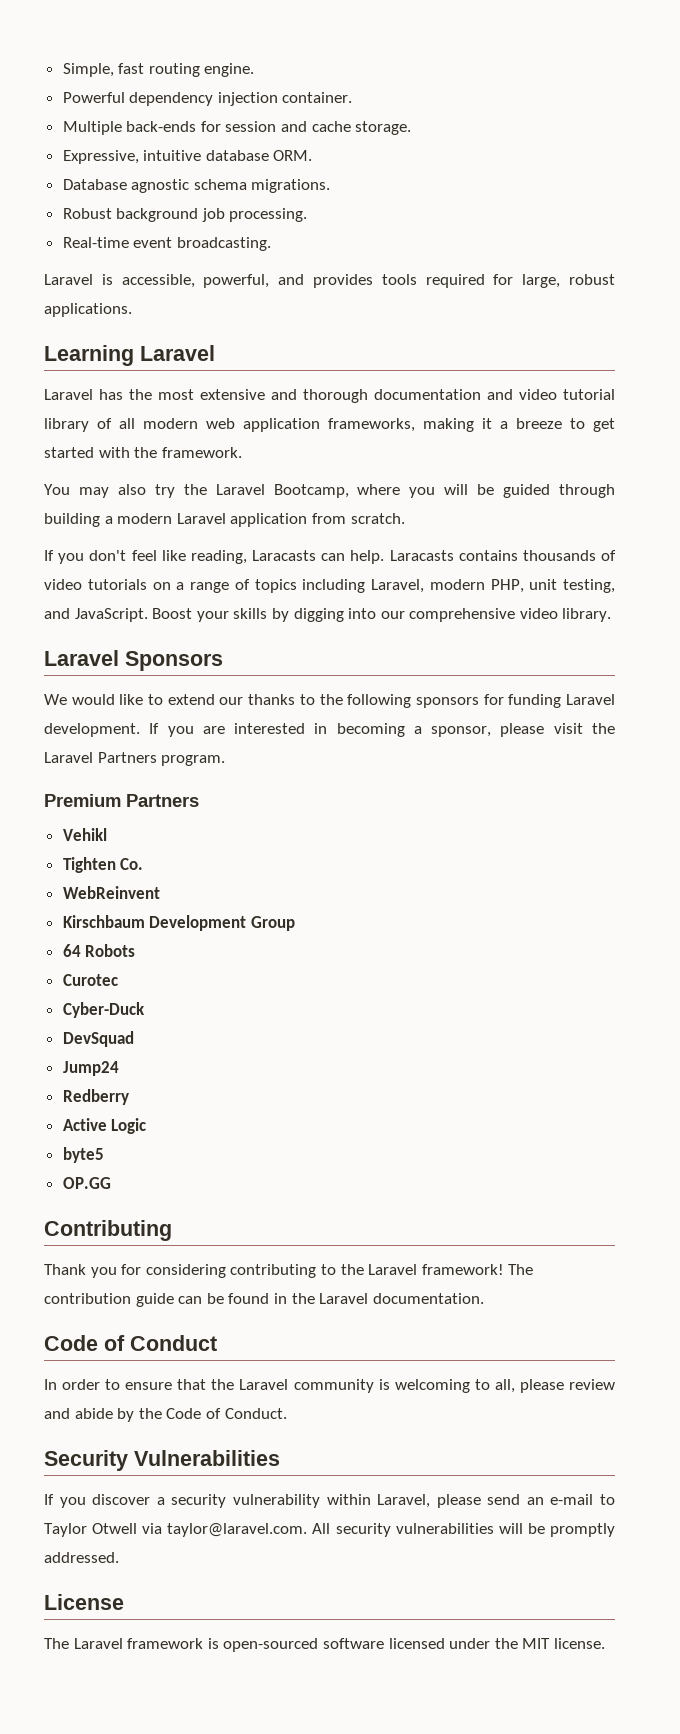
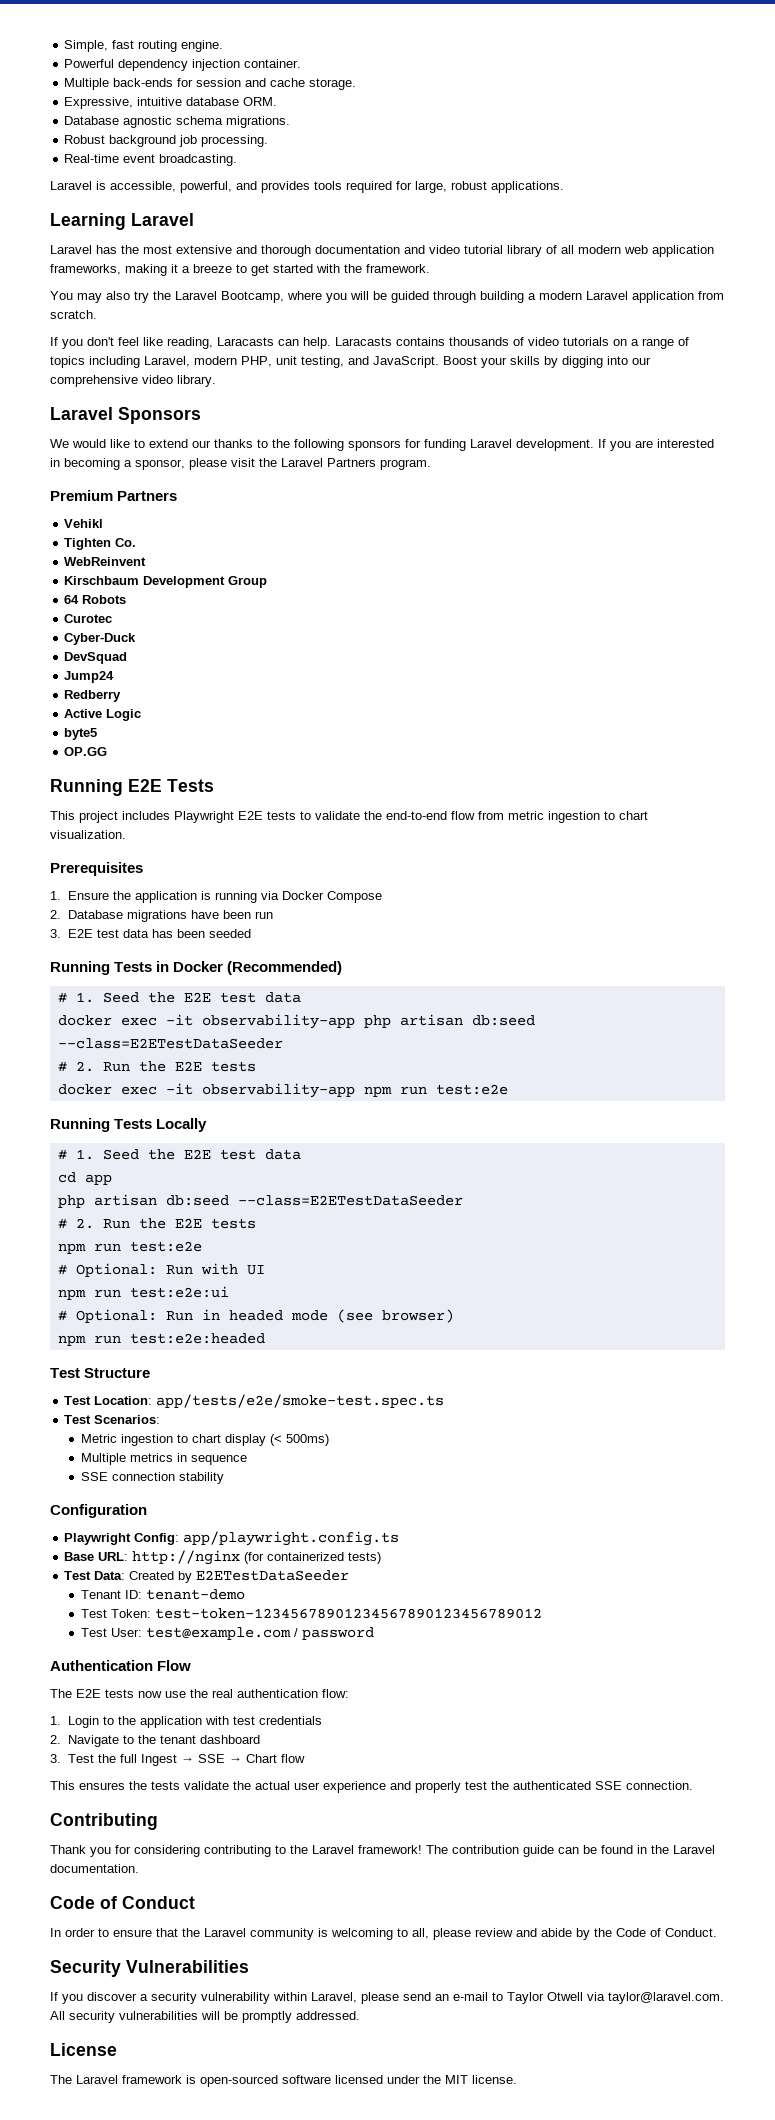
(111, 1183) none -> [50,779,214,796] [50,811,648,823] [50,830,126,839] [50,862,143,876] [50,891,382,903] [50,910,273,922] [50,929,251,938] [50,961,343,975] [57,992,301,1003] [57,1014,535,1029] [57,1038,283,1049] [57,1061,256,1072] [57,1083,508,1098] [50,1118,208,1132] [57,1149,301,1160] [57,1172,112,1185] [57,1194,463,1208] [57,1218,256,1229] [57,1241,202,1254] [57,1263,265,1277] [57,1286,229,1300] [57,1309,454,1323] [57,1333,265,1346] [50,1368,151,1378] [64,1394,445,1408] [64,1415,161,1424] [81,1434,330,1446] [81,1453,248,1465] [81,1472,225,1484] [50,1504,147,1518] [64,1531,400,1546] [64,1550,382,1565] [64,1570,350,1583] [81,1589,246,1600] [81,1608,543,1619] [81,1627,375,1640] [50,1660,192,1671] [50,1689,349,1698] [50,1716,322,1728] [50,1735,260,1747] [50,1754,305,1766] [50,1781,693,1793] // Running E2E Tests // This project includes Playwright E2E tests to validate the end-to-end flow from metric ingestion to chart visualization. // Prerequisites // 1. Ensure the application is running via Docker Compose // 2. Database migrations have been run // 3. E2E test data has been seeded // Running Tests in Docker (Recommended) // # 1. Seed the E2E test data // docker exec -it observability-app php artisan db:seed --class=E2ETestDataSeeder // # 2. Run the E2E tests // docker exec -it observability-app npm run test:e2e // Running Tests Locally // # 1. Seed the E2E test data // cd app // php artisan db:seed --class=E2ETestDataSeeder // # 2. Run the E2E tests // npm run test:e2e // # Optional: Run with UI // npm run test:e2e:ui // # Optional: Run in headed mode (see browser) // npm run test:e2e:headed // Test Structure // Test Location: app/tests/e2e/smoke-test.spec.ts // Test Scenarios: // Metric ingestion to chart display (< 500ms) // Multiple metrics in sequence // SSE connection stability // Configuration // Playwright Config: app/playwright.config.ts // Base URL: http://nginx (for containerized tests) // Test Data: Created by E2ETestDataSeeder // Tenant ID: tenant-demo // Test Token: test-token-12345678901234567890123456789012 // Test User: test@example.com / password // Authentication Flow // The E2E tests now use the real authentication flow: // 1. Login to the application with test credentials // 2. Navigate to the tenant dashboard // 3. Test the full Ingest → SSE → Chart flow // This ensures the tests validate the actual user experience and properly test the authenticated SSE connection.

